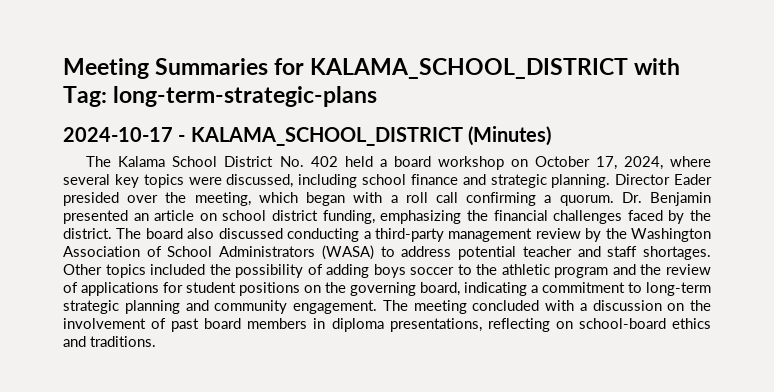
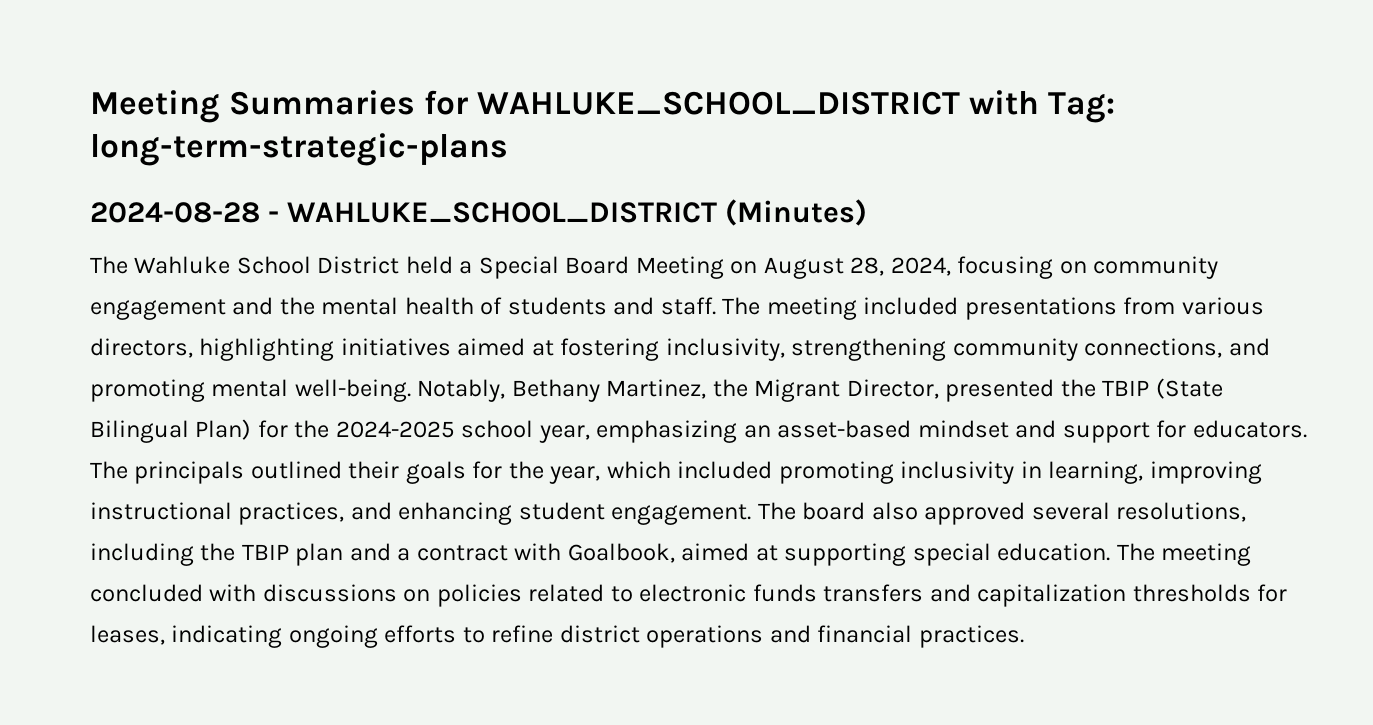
[310,58,629,79] KALAMA_SCHOOL_DISTRICT -> [477,91,961,115] WAHLUKE_SCHOOL_DISTRICT
[63,127,463,146] 2024-10-17 - KALAMA_SCHOOL_DISTRICT -> [90,202,718,223] 2024-08-28 - WAHLUKE_SCHOOL_DISTRICT
[118,156,166,167] Kalama -> [134,256,231,274] Wahluke
[279,156,711,170] [63,174,712,188] [63,192,711,206] [63,210,712,224] [63,228,711,242] [63,245,712,260] [63,264,711,278] [63,282,711,296] [63,300,711,314] [63,318,711,332] [63,336,156,347] No. 402 held a board workshop on October 17, 2024, where several key topics were discussed, including school finance and strategic planning. Director Eader presided over the meeting, which began with a roll call confirming a quorum. Dr. Benjamin presented an article on school district funding, emphasizing the financial challenges faced by the district. The board also discussed conducting a third-party management review by the Washington Association of School Administrators (WASA) to address potential teacher and staff shortages. Other topics included the possibility of adding boys soccer to the athletic program and the review of applications for student positions on the governing board, indicating a commitment to long-term strategic planning and community engagement. The meeting concluded with a discussion on the involvement of past board members in diploma presentations, reflecting on school-board ethics and traditions. -> [405,256,1219,279] [90,297,1264,320] [90,338,1270,361] [90,378,1223,402] [90,419,1307,443] [90,461,1262,484] [90,502,1247,525] [90,543,1252,566] [90,584,1288,607] [90,625,1024,648] held a Special Board Meeting on August 28, 2024, focusing on community engagement and the mental health of students and staff. The meeting included presentations from various directors, highlighting initiatives aimed at fostering inclusivity, strengthening community connections, and promoting mental well-being. Notably, Bethany Martinez, the Migrant Director, presented the TBIP (State Bilingual Plan) for the 2024-2025 school year, emphasizing an asset-based mindset and support for educators. The principals outlined their goals for the year, which included promoting inclusivity in learning, improving instructional practices, and enhancing student engagement. The board also approved several resolutions, including the TBIP plan and a contract with Goalbook, aimed at supporting special education. The meeting concluded with discussions on policies related to electronic funds transfers and capitalization thresholds for leases, indicating ongoing efforts to refine district operations and financial practices.

